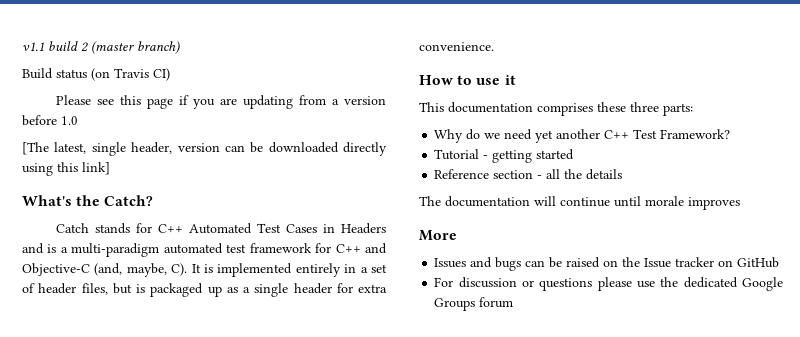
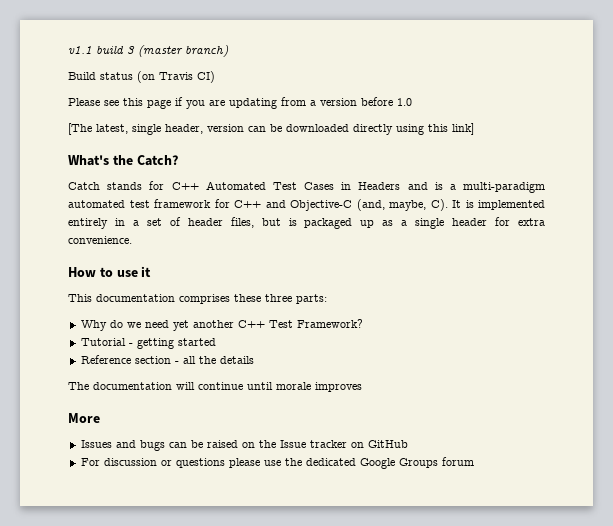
[81,42,89,52] 2 -> [127,46,135,54] 3

